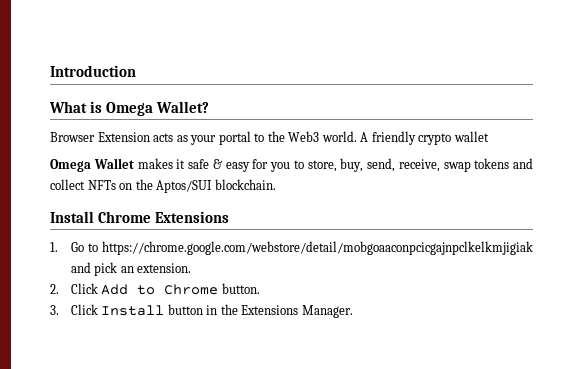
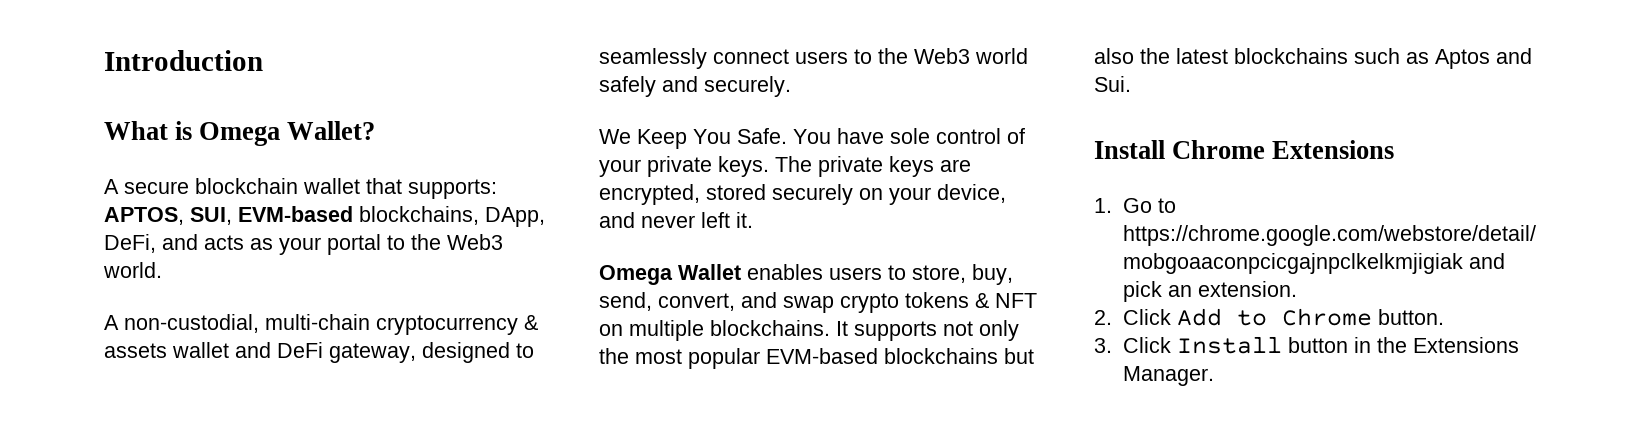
[50,132,150,142] Browser Extension -> [104,178,497,199] [104,206,545,227] [104,234,198,253] A secure blockchain wallet that supports: APTOS, SUI, EVM-based blockchains, DApp, DeFi, and
[360,131,489,145] [50,158,533,172] [50,179,276,193] A friendly crypto wallet // Omega Wallet makes it safe & easy for you to store, buy, send, receive, swap tokens and collect NFTs on the Aptos/SUI blockchain. -> [104,314,538,335] [104,342,534,363] [599,48,1028,69] [599,76,791,97] [599,128,1025,149] [599,156,971,177] [599,184,1006,205] [599,212,753,228] [599,264,1013,285] [599,292,1037,313] [599,320,1019,341] [599,348,1034,369] [1094,48,1532,69] [1094,76,1131,92] // A non-custodial, multi-chain cryptocurrency & assets wallet and DeFi gateway, designed to seamlessly connect users to the Web3 world safely and securely. // We Keep You Safe. You have sole control of your private keys. The private keys are encrypted, stored securely on your device, and never left it. // Omega Wallet enables users to store, buy, send, convert, and swap crypto tokens & NFT on multiple blockchains. It supports not only the most popular EVM-based blockchains but also the latest blockchains such as Aptos and Sui.

